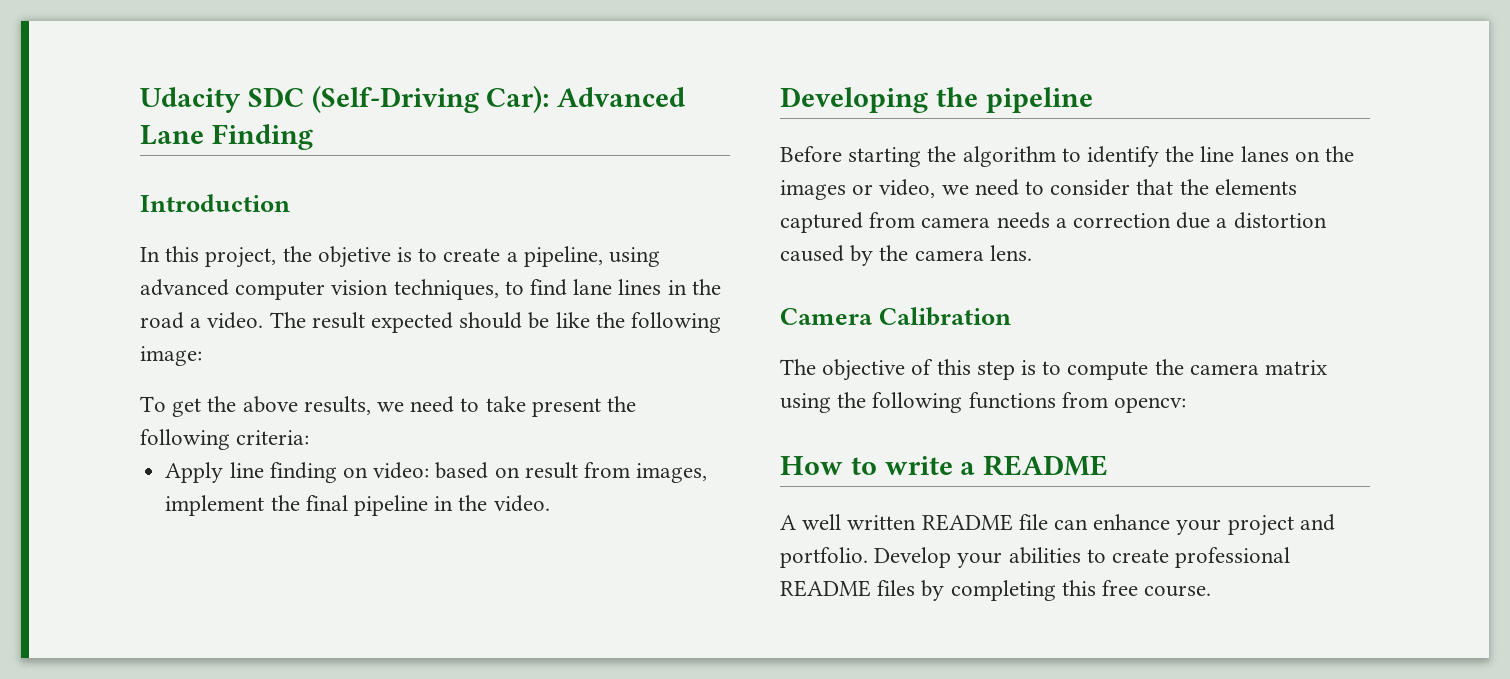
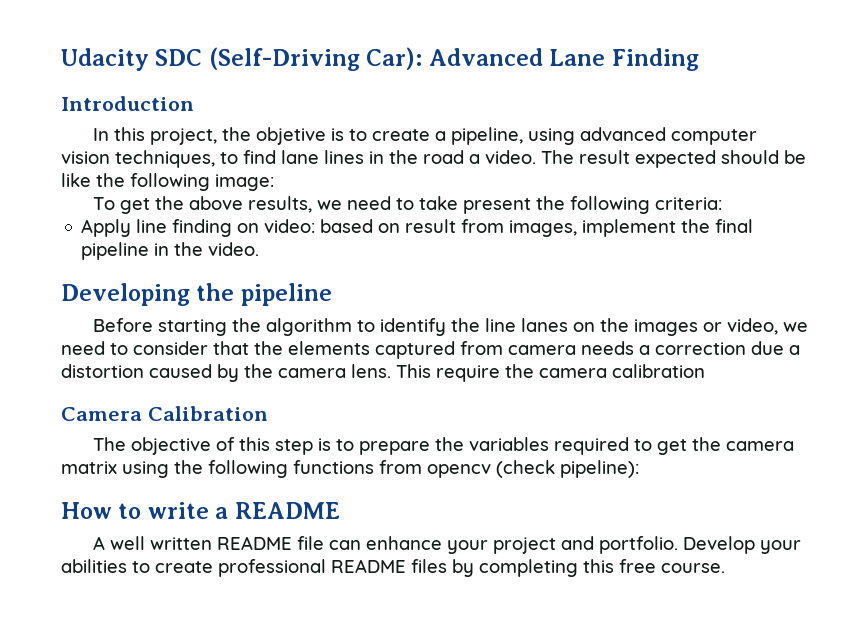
(1032, 253) none -> [396,364,705,382] This require the camera calibration
[1067,361,1149,380] compute -> [358,437,687,455] prepare the variables required to get
[1114,397,1187,413] opencv: -> [427,460,639,478] opencv (check pipeline):

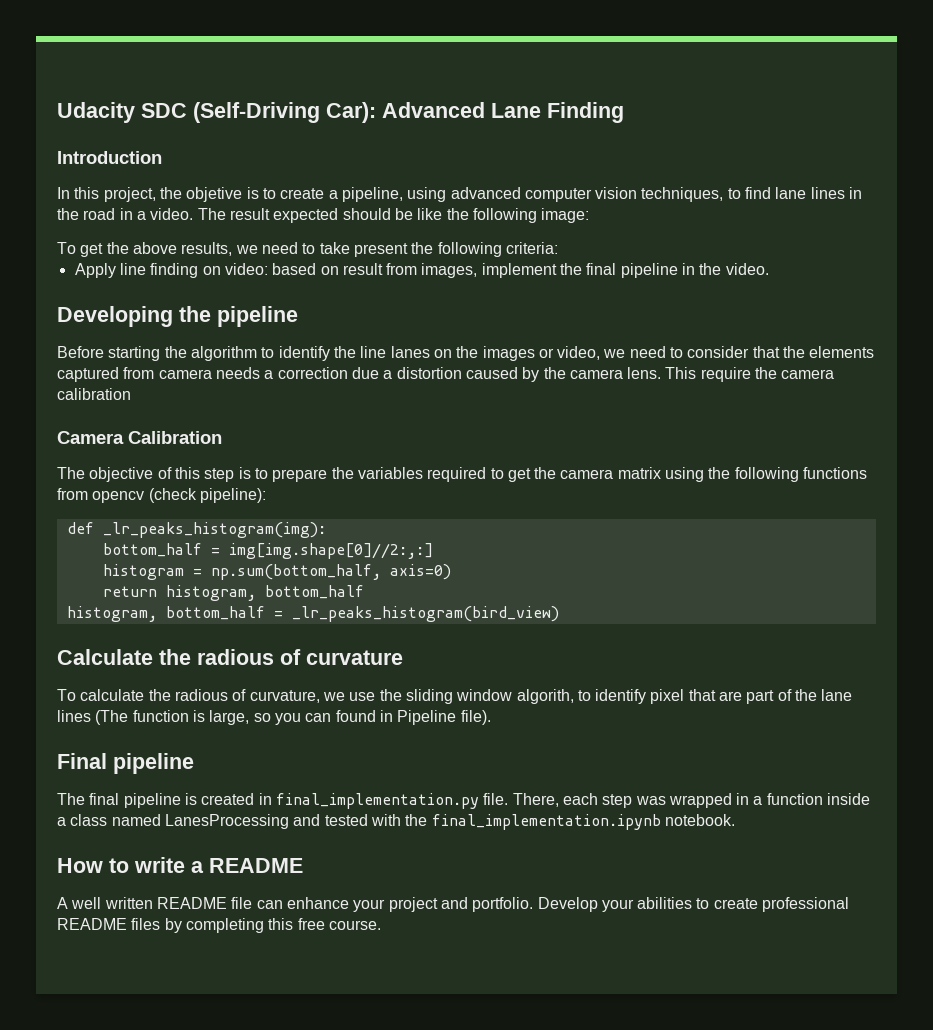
(464, 157) none -> [119,208,133,220] in
(639, 469) none -> [66,522,326,538] [102,543,433,559] [102,564,451,580] [102,585,364,601] [66,606,559,622] [57,649,403,665] [57,689,853,704] [57,710,491,725] [57,753,194,774] [57,793,871,809] [57,814,735,830] // def _lr_peaks_histogram(img): // bottom_half = img[img.shape[0]//2:,:] // histogram = np.sum(bottom_half, axis=0) // return histogram, bottom_half // histogram, bottom_half = _lr_peaks_histogram(bird_view) // Calculate the radious of curvature // To calculate the radious of curvature, we use the sliding window algorith, to identify pixel that are part of the lane lines (The function is large, so you can found in Pipeline file). // Final pipeline // The final pipeline is created in final_implementation.py file. There, each step was wrapped in a function inside a class named LanesProcessing and tested with the final_implementation.ipynb notebook.

